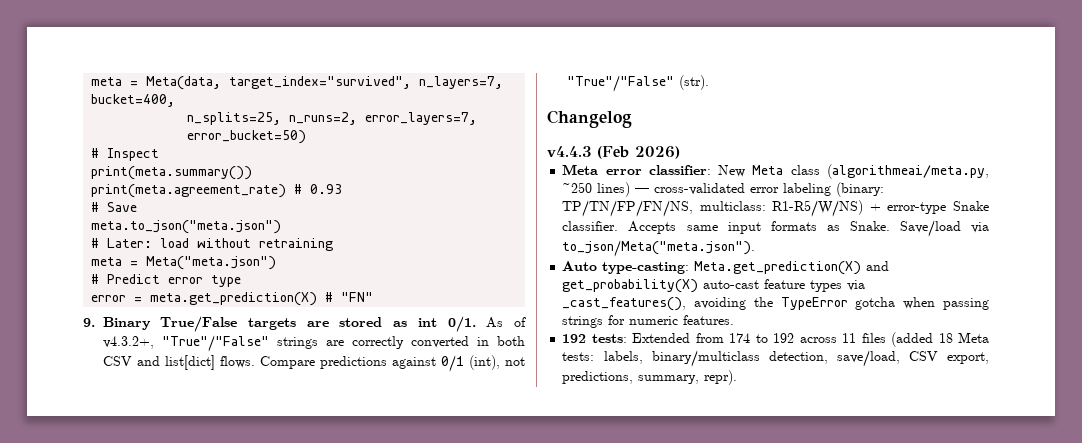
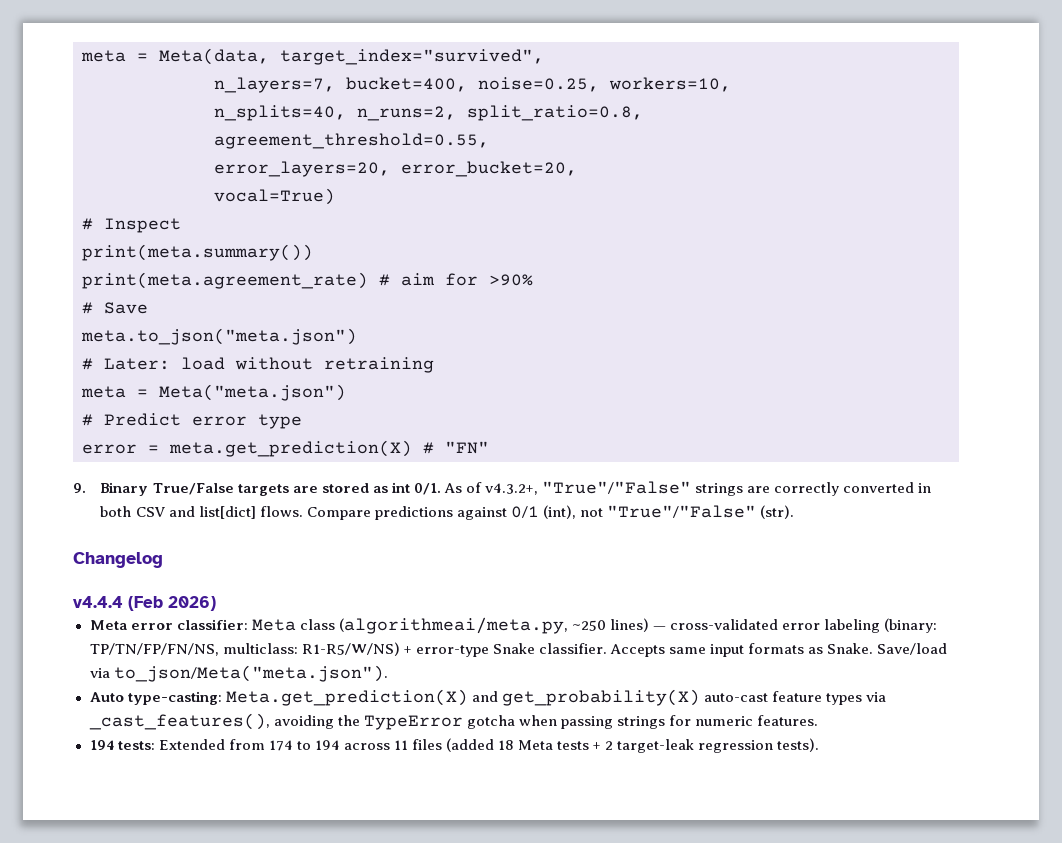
(412, 82) none -> (544, 57) //
[187,112,478,125] [187,130,307,144] // n_splits=25, n_runs=2, error_layers=7, error_bucket=50) -> [478,77,731,92] [214,105,643,121] [214,133,489,149] [214,161,577,177] [214,188,335,205] noise=0.25, workers=10, // n_splits=40, n_runs=2, split_ratio=0.8, // agreement_threshold=0.55, // error_layers=20, error_bucket=20, // vocal=True)
[310,184,343,194] 0.93 -> [401,273,533,286] aim for >90%
[547,146,591,157] v4.4.3 -> [73,596,123,608] v4.4.4
[718,165,746,177] New -> (248, 624) none
[562,334,587,343] 192 -> [89,740,114,750] 194
[773,333,795,343] 192 -> [314,740,340,750] 194
[562,350,990,367] [562,370,738,385] tests: labels, binary/multiclass detection, save/load, CSV export, predictions, summary, repr). -> [557,738,820,753] tests + 2 target-leak regression tests).

